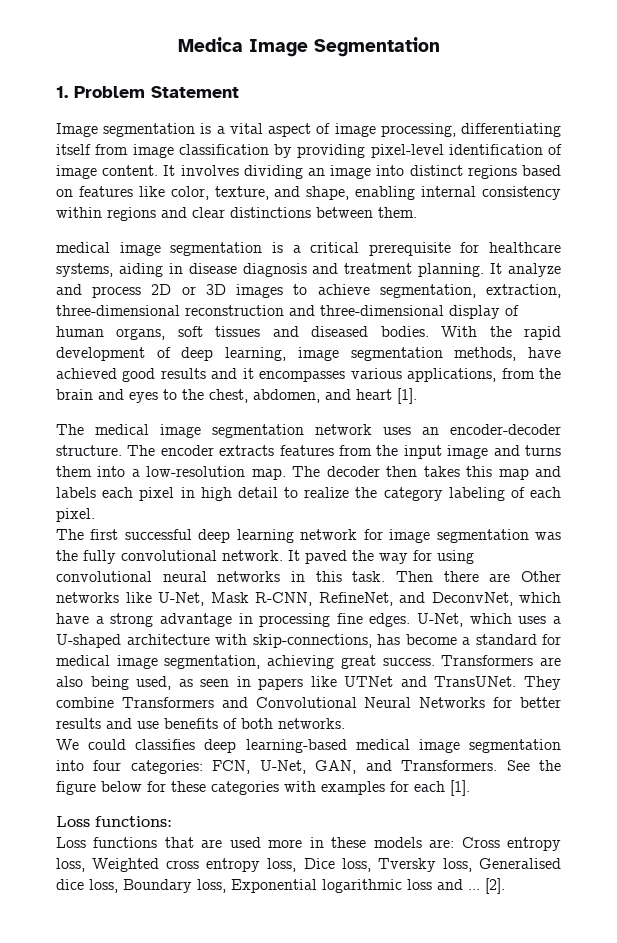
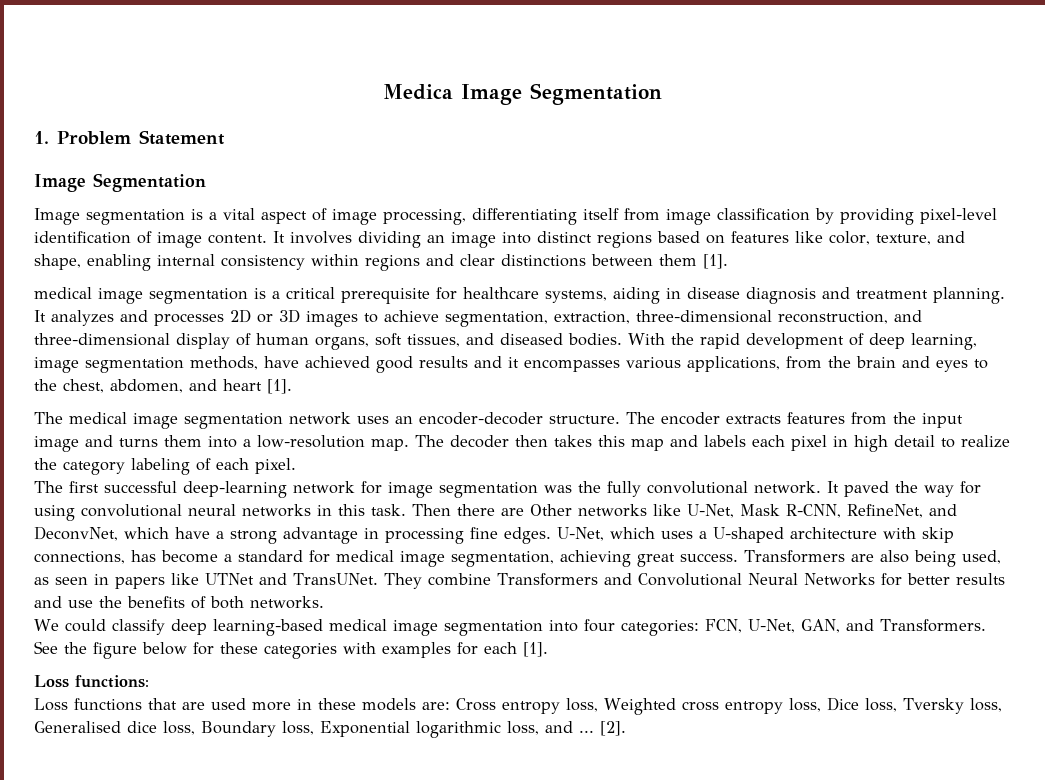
(239, 92) none -> [34,173,206,192] // Image Segmentation
[378,207,417,218] them. -> [659,254,728,269] them [1].
[508,263,562,277] [56,284,142,298] analyze and process -> [51,310,224,326] analyzes and processes
[185,305,284,316] reconstruction -> [778,311,888,324] reconstruction,
[215,326,261,337] tissues -> [407,334,460,347] tissues,
[198,529,294,543] deep learning -> [183,481,287,498] deep-learning
[252,634,372,648] skip-connections, -> [922,527,954,543] [34,551,125,564] skip connections,
(159, 725) none -> [99,596,122,608] the
[135,739,196,750] classifies -> [111,619,165,635] classify
[407,879,432,890] loss -> [507,721,539,735] loss,

